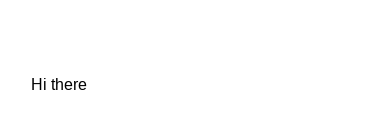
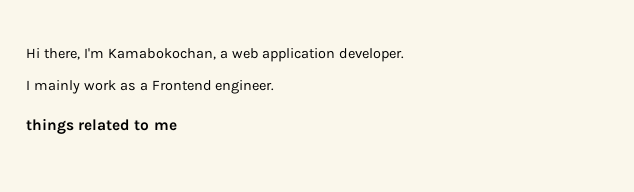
[51,78,88,90] there -> [43,48,405,62] [26,80,275,94] [26,118,177,134] there, I'm Kamabokochan, a web application developer. // I mainly work as a Frontend engineer. // things related to me

